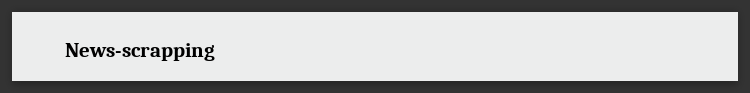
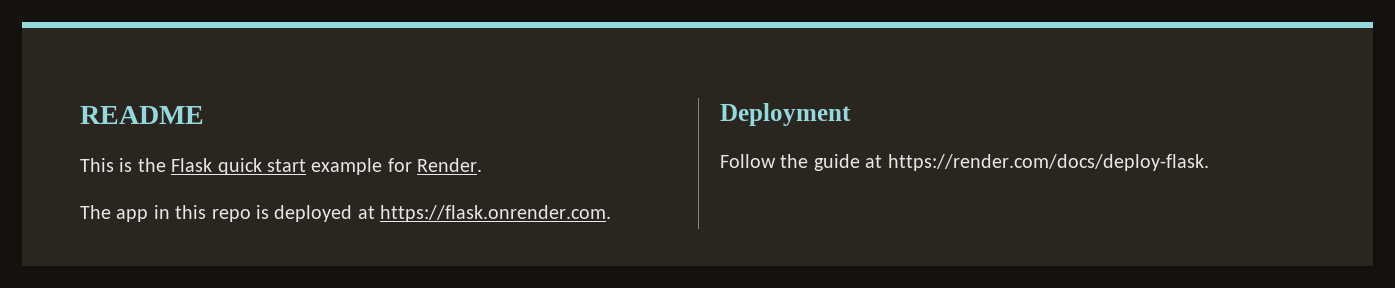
[65,43,215,61] News-scrapping -> [80,106,204,124] [80,158,483,175] [80,205,612,222] [720,103,851,126] [720,154,1209,171] README // This is the Flask quick start example for Render. // The app in this repo is deployed at https://flask.onrender.com. // Deployment // Follow the guide at https://render.com/docs/deploy-flask.

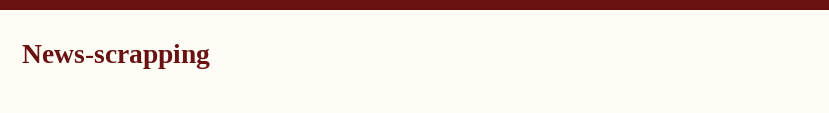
[80,106,204,124] [80,158,483,175] [80,205,612,222] [720,103,851,126] [720,154,1209,171] README // This is the Flask quick start example for Render. // The app in this repo is deployed at https://flask.onrender.com. // Deployment // Follow the guide at https://render.com/docs/deploy-flask. -> [22,44,210,69] News-scrapping

